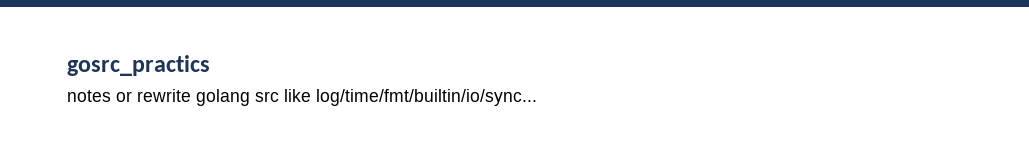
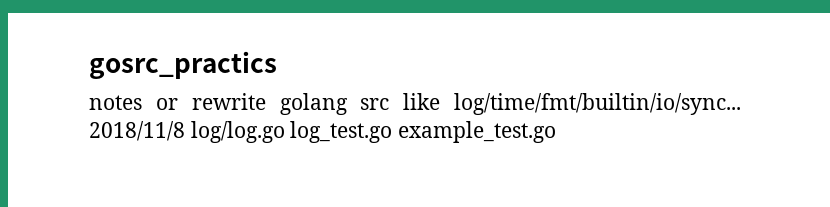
(537, 97) none -> [89,121,557,143] 2018/11/8 log/log.go log_test.go example_test.go

